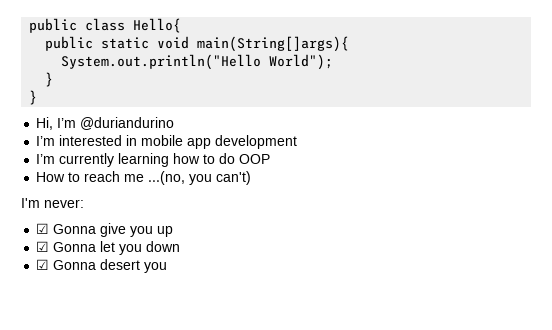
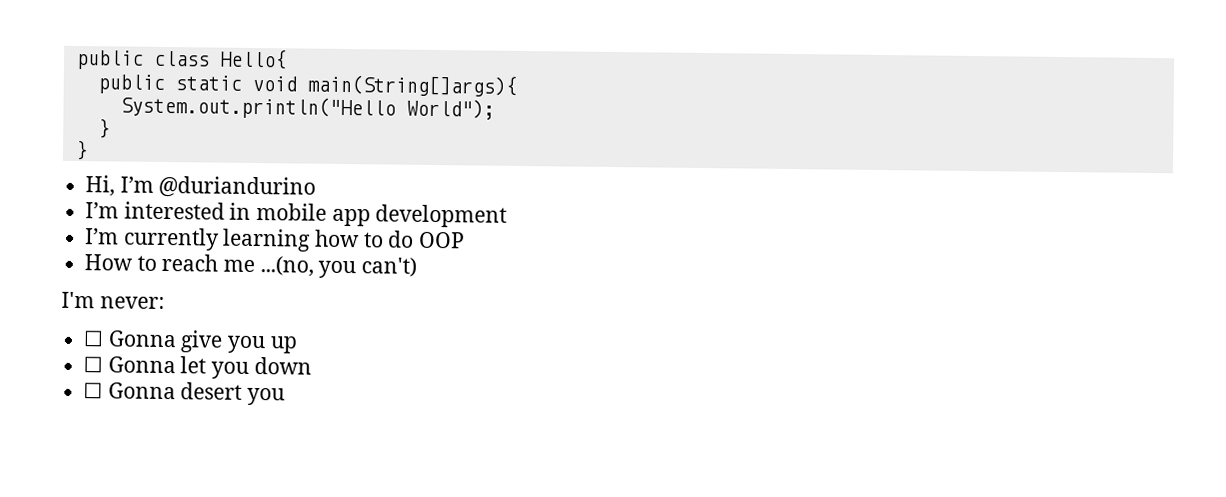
[36,223,50,234] ☑ -> [83,330,105,347] ☐
[36,241,50,252] ☑ -> [83,356,104,373] ☐
[36,259,50,270] ☑ -> [83,382,104,399] ☐

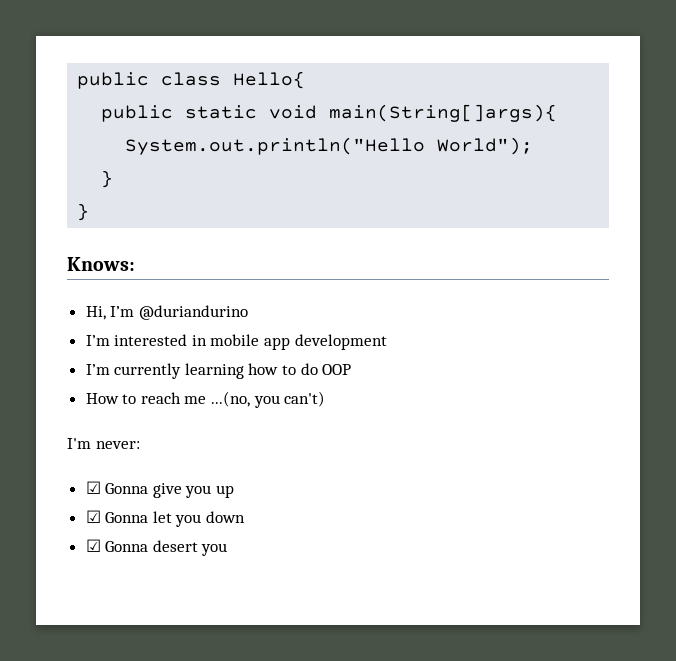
(88, 150) none -> [67,257,135,271] // Knows:
[83,330,105,347] ☐ -> [85,481,101,494] ☑
[83,356,104,373] ☐ -> [85,510,101,523] ☑
[83,382,104,399] ☐ -> [85,539,101,552] ☑

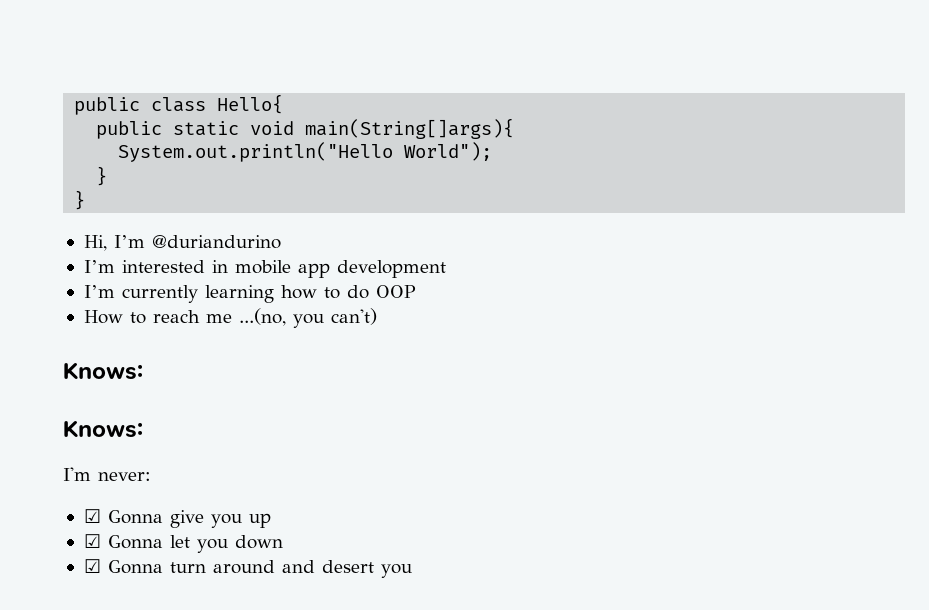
[67,257,135,271] // Knows: -> (86, 200) none
(326, 399) none -> [63,362,143,380] [63,420,143,438] // Knows: // Knows:
(149, 546) none -> [169,560,315,574] turn around and

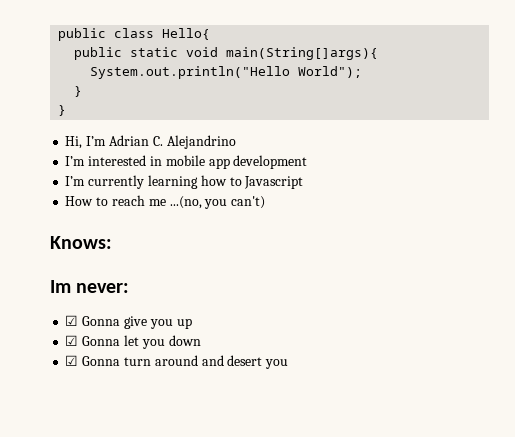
[151,235,281,249] @duriandurino -> [108,135,236,149] Adrian C. Alejandrino
[346,285,416,299] do OOP -> [244,176,304,189] Javascript
[63,420,143,438] [63,467,91,481] Knows: // I'm -> [50,280,71,293] Im

